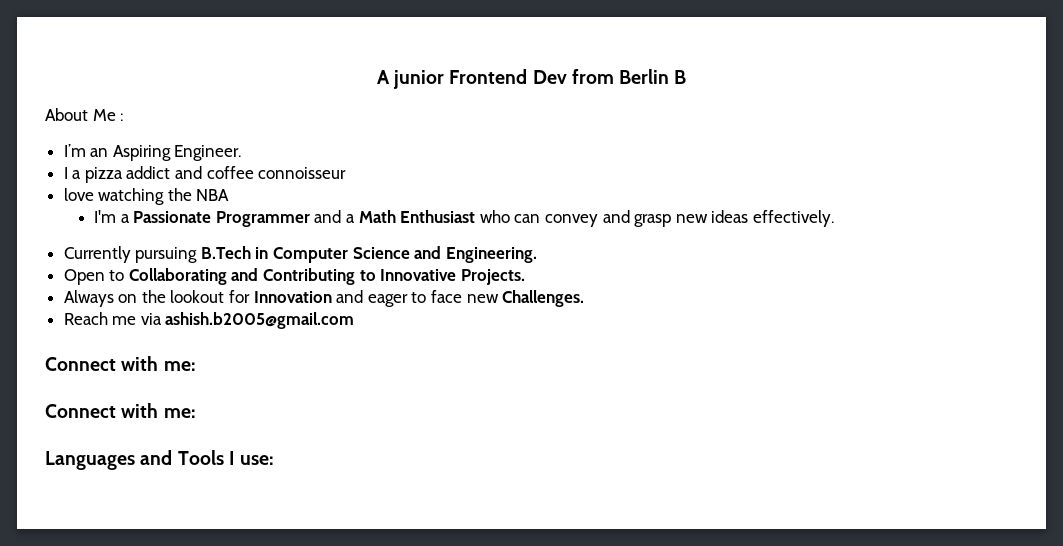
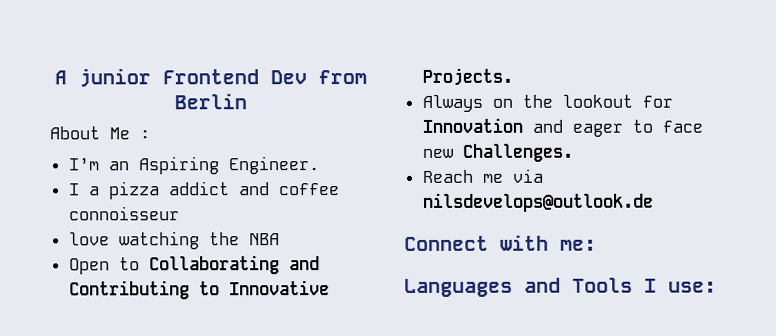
[674,70,687,84] B -> (247, 101) none
[94,210,834,227] [63,246,537,263] // I'm a Passionate Programmer and a Math Enthusiast who can convey and grasp new ideas effectively. // Currently pursuing B.Tech in Computer Science and Engineering. -> (280, 239) none
[165,312,355,329] [45,356,196,371] ashish.b2005@gmail.com // Connect with me: -> [422,192,654,212] nilsdevelops@outlook.de

